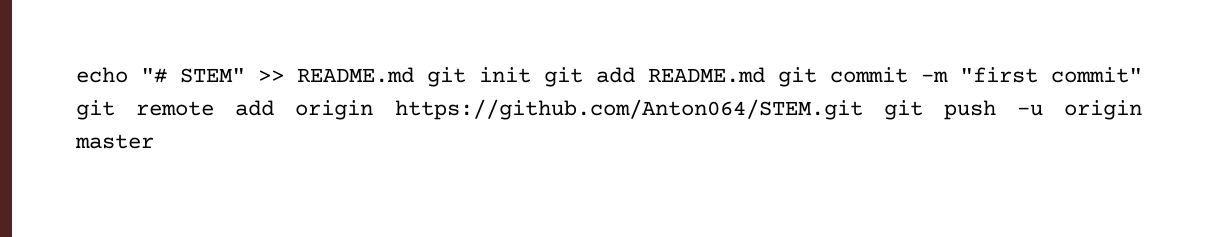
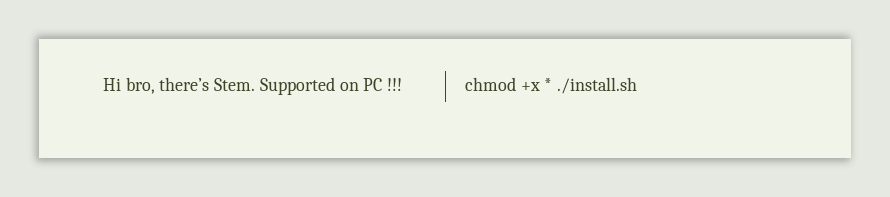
[76,67,1142,87] [76,99,1142,120] [75,134,154,149] echo "# STEM" >> README.md git init git add README.md git commit -m "first commit" git remote add origin https://github.com/Anton064/STEM.git git push -u origin master -> [103,77,638,95] Hi bro, there’s Stem. Supported on PC !!! chmod +x * ./install.sh

